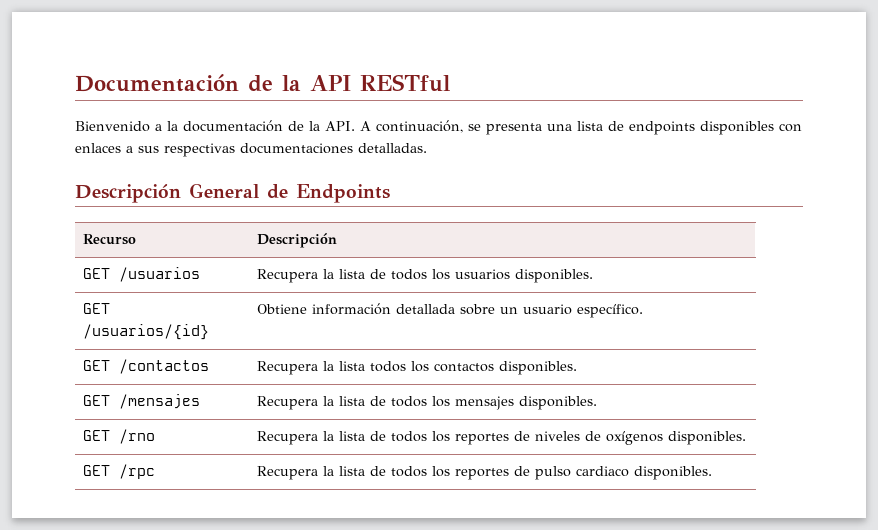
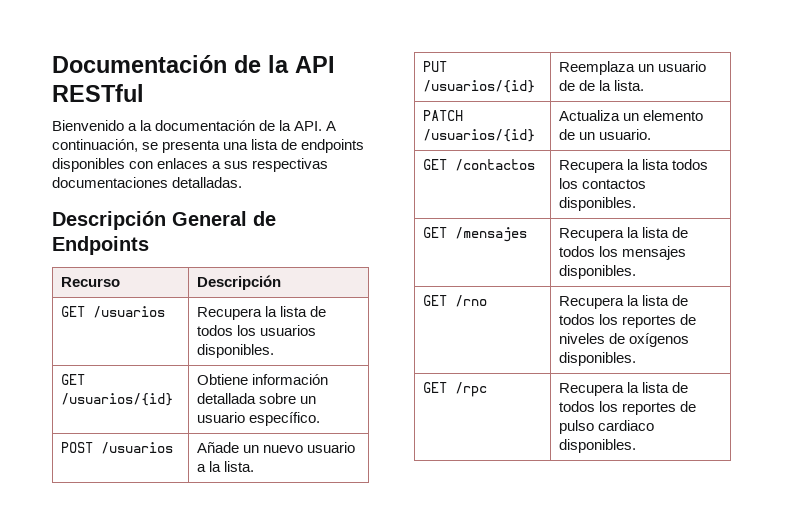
(643, 311) none -> [60,442,173,454] [196,442,355,453] [196,461,254,472] [422,61,447,72] [422,80,535,93] [558,61,706,75] [558,80,644,91] [422,110,463,121] [422,129,535,142] [558,110,703,121] [558,129,651,140] // POST /usuarios | Añade un nuevo usuario a la lista. // PUT /usuarios/{id} | Reemplaza un usuario de de la lista. // PATCH /usuarios/{id} | Actualiza un elemento de un usuario.

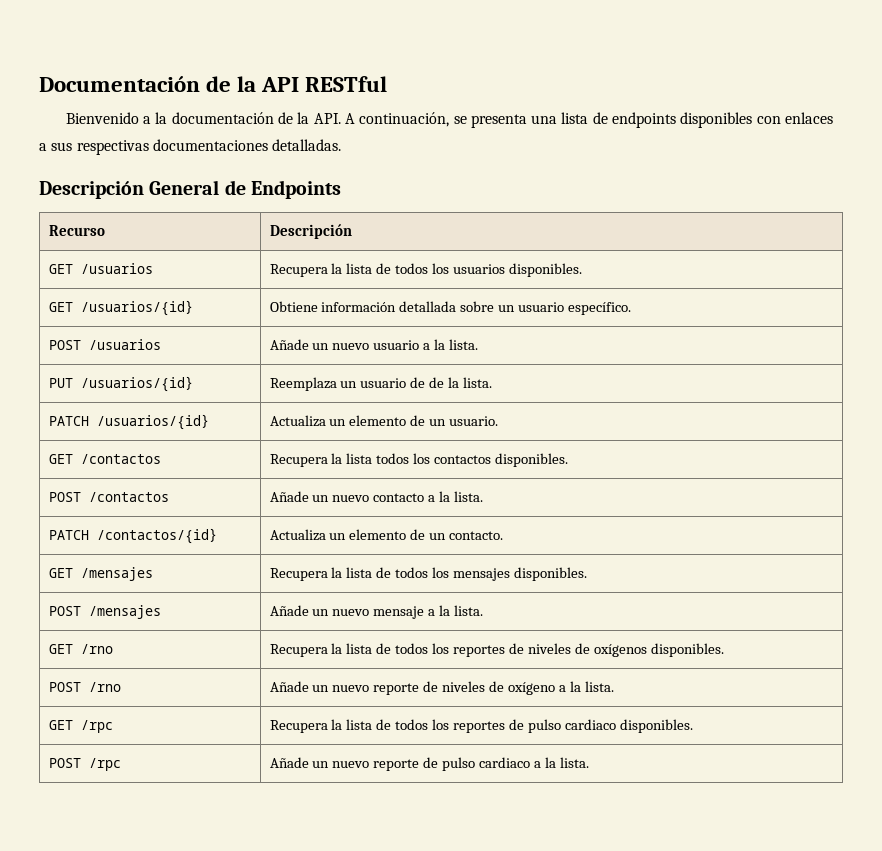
(636, 204) none -> [48,492,169,502] [269,491,484,502] [48,528,217,544] [269,529,504,541] // POST /contactos | Añade un nuevo contacto a la lista. // PATCH /contactos/{id} | Actualiza un elemento de un contacto.
(636, 272) none -> [48,605,161,619] [269,605,484,619] // POST /mensajes | Añade un nuevo mensaje a la lista.
(636, 359) none -> [48,682,121,692] [269,681,614,695] // POST /rno | Añade un nuevo reporte de niveles de oxígeno a la lista.
(636, 446) none -> [48,758,121,771] [269,757,589,771] // POST /rpc | Añade un nuevo reporte de pulso cardiaco a la lista.

